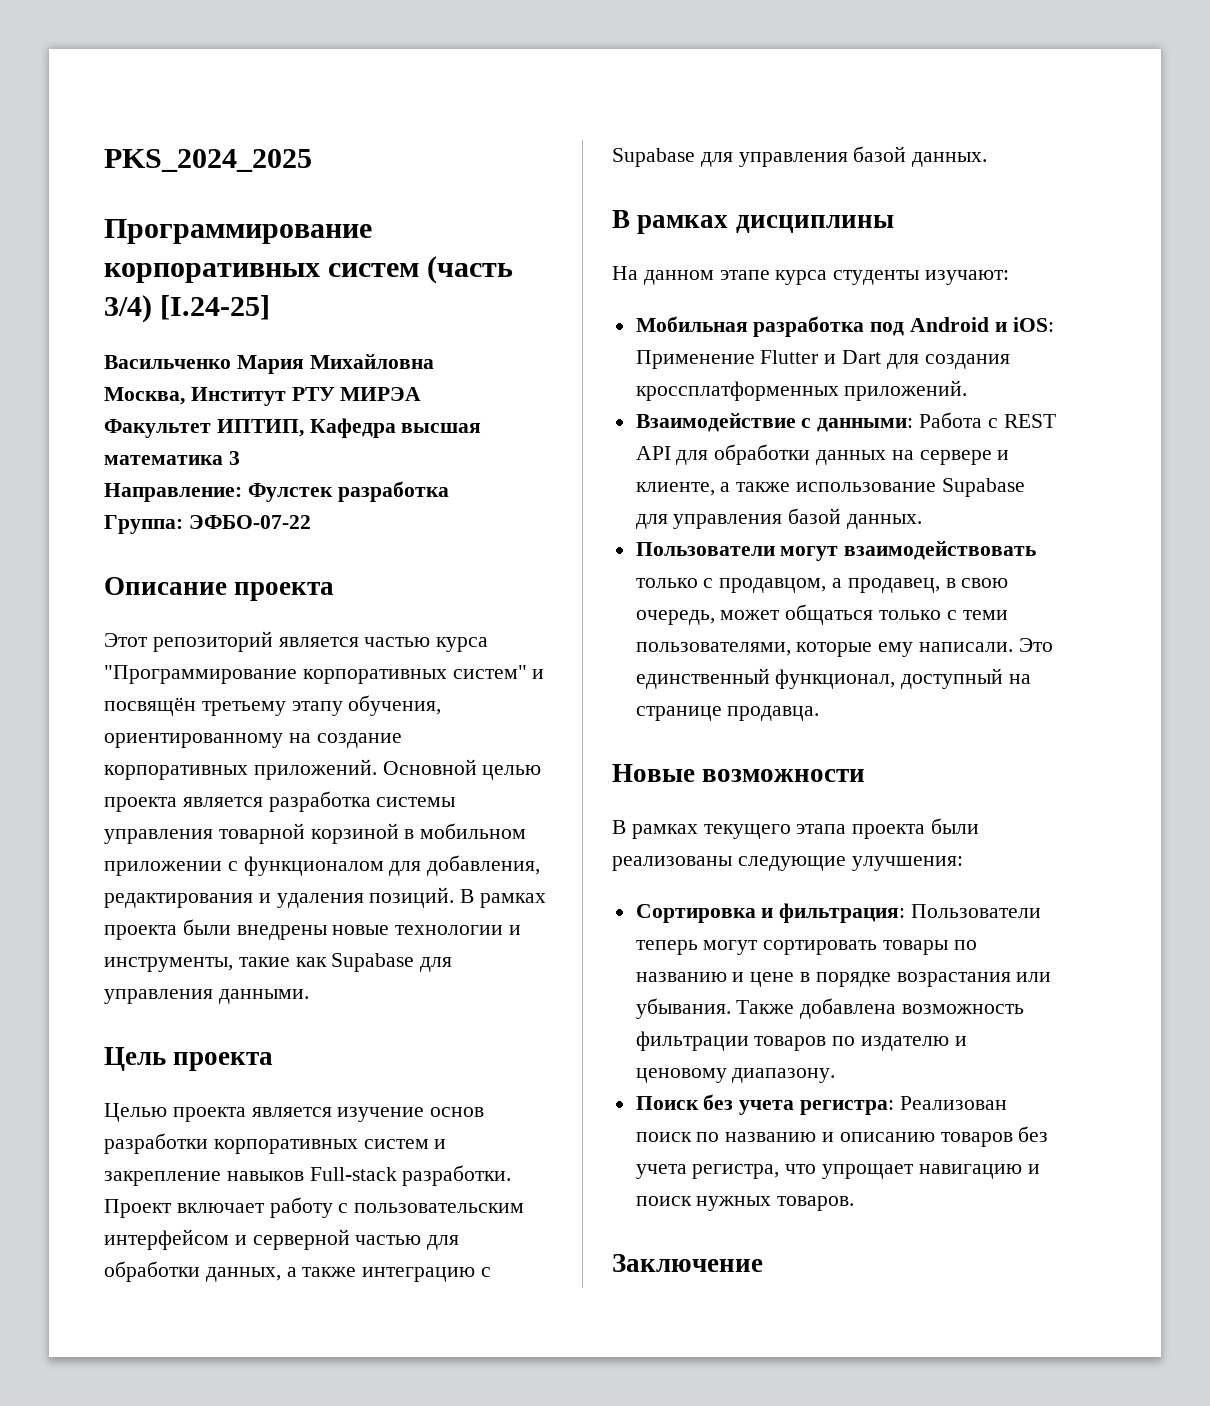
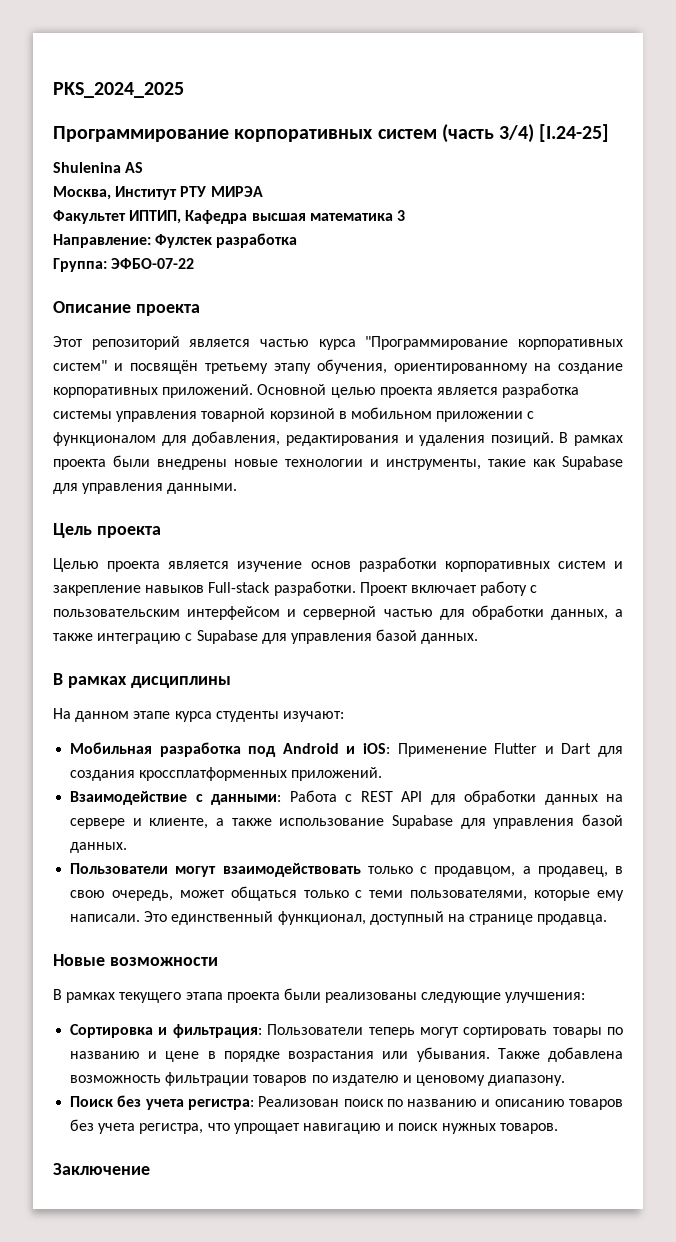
[104,354,434,374] Васильченко Мария Михайловна -> [53,162,144,173] Shulenina AS

